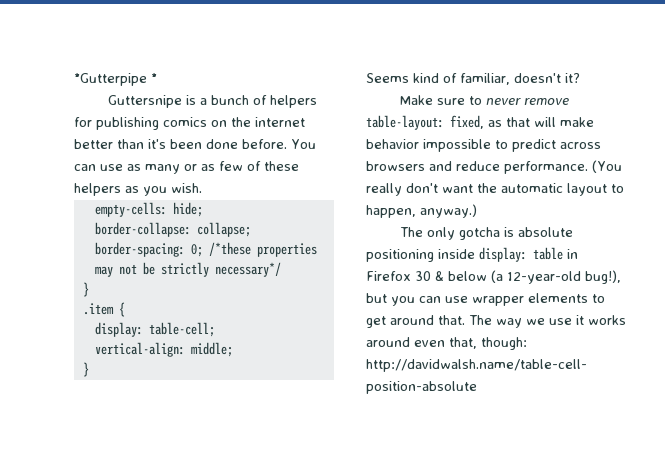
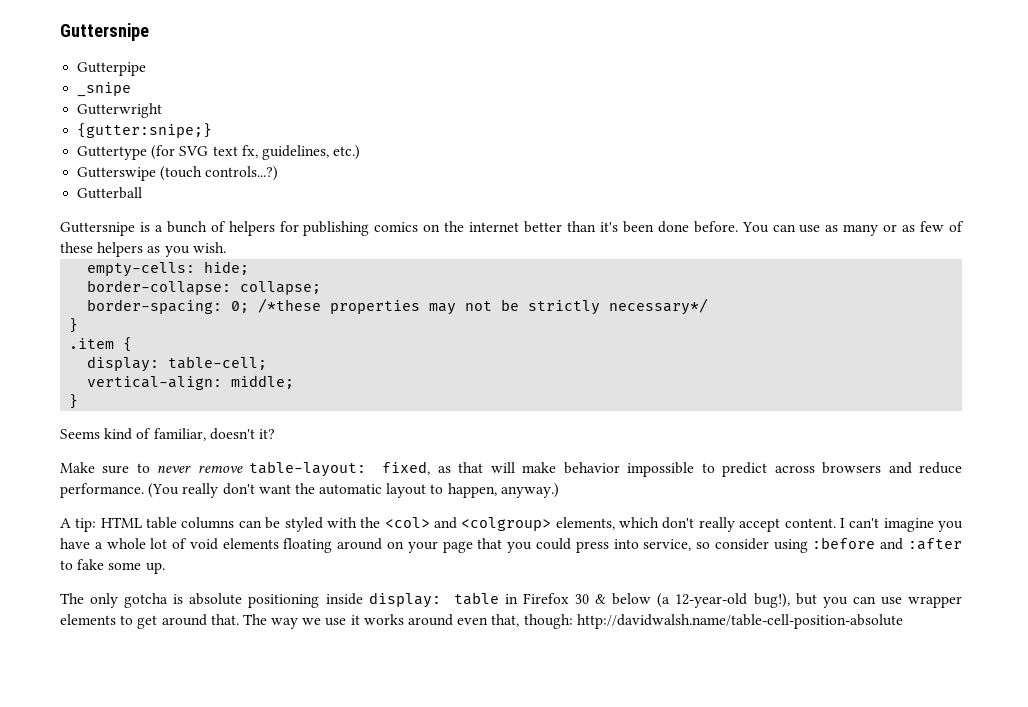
[74,73,157,86] *Gutterpipe * -> [60,23,149,41] [77,62,147,76] [77,82,132,97] [77,103,163,118] [77,123,213,138] [77,145,361,160] [77,166,279,181] [77,187,143,199] Guttersnipe // Gutterpipe // _snipe // Gutterwright // {gutter:snipe;} // Guttertype (for SVG text fx, guidelines, etc.) // Gutterswipe (touch controls...?) // Gutterball
(477, 211) none -> [60,517,964,532] [60,537,962,553] [60,559,165,574] // A tip: HTML table columns can be styled with the <col> and <colgroup> elements, which don't really accept content. I can't imagine you have a whole lot of void elements floating around on your page that you could press into service, so consider using :before and :after to fake some up.

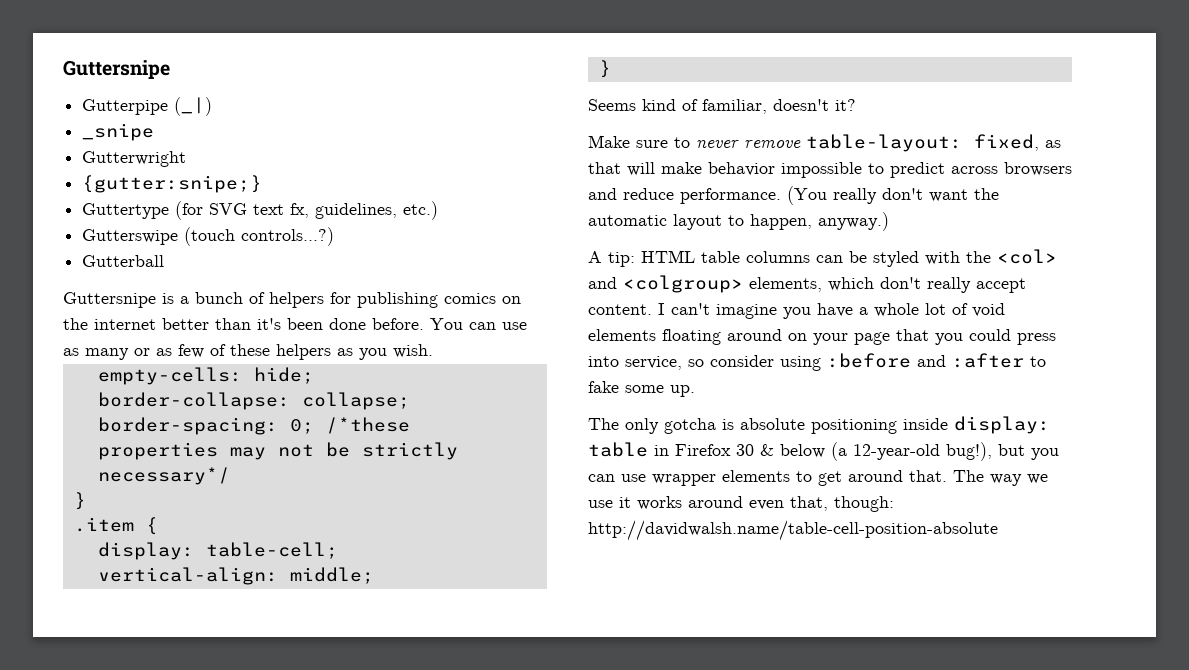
(147, 69) none -> [174,97,213,116] (_|)

